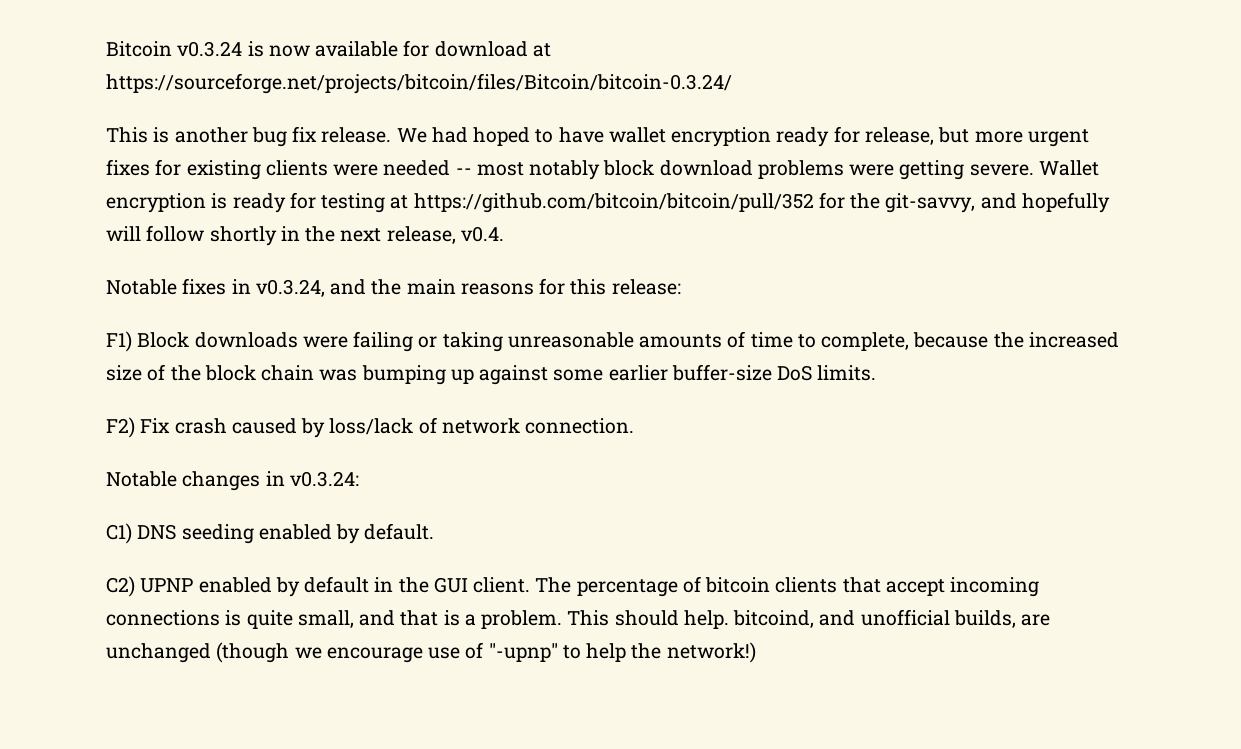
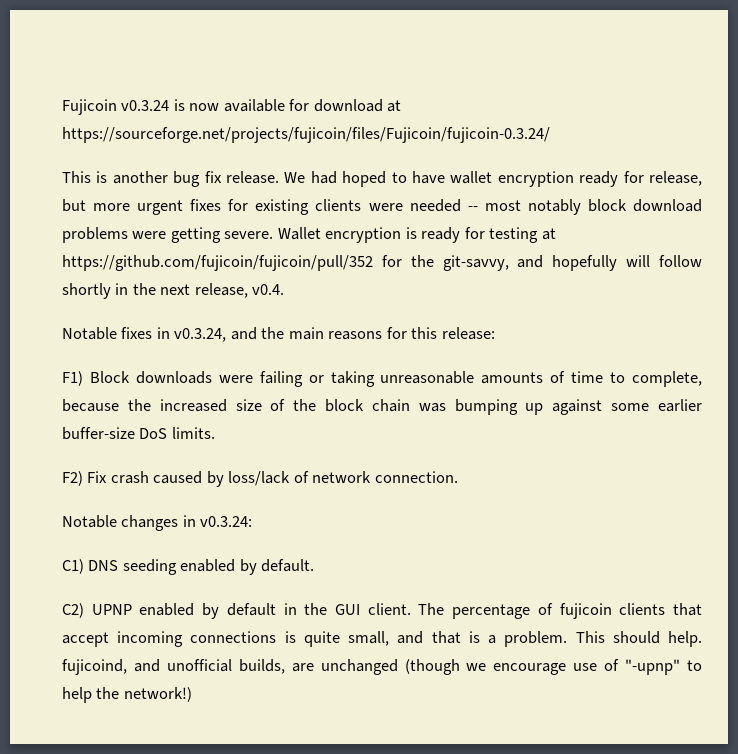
[106,41,172,57] Bitcoin -> [62,99,117,115] Fujicoin
[106,73,732,94] https://sourceforge.net/projects/bitcoin/files/Bitcoin/bitcoin-0.3.24/ -> [62,127,550,143] https://sourceforge.net/projects/fujicoin/files/Fujicoin/fujicoin-0.3.24/
[413,193,814,213] https://github.com/bitcoin/bitcoin/pull/352 -> [62,255,373,271] https://github.com/fujicoin/fujicoin/pull/352
[705,577,771,593] bitcoin -> [559,603,612,619] fujicoin
[733,610,815,628] bitcoind, -> [62,659,127,675] fujicoind,

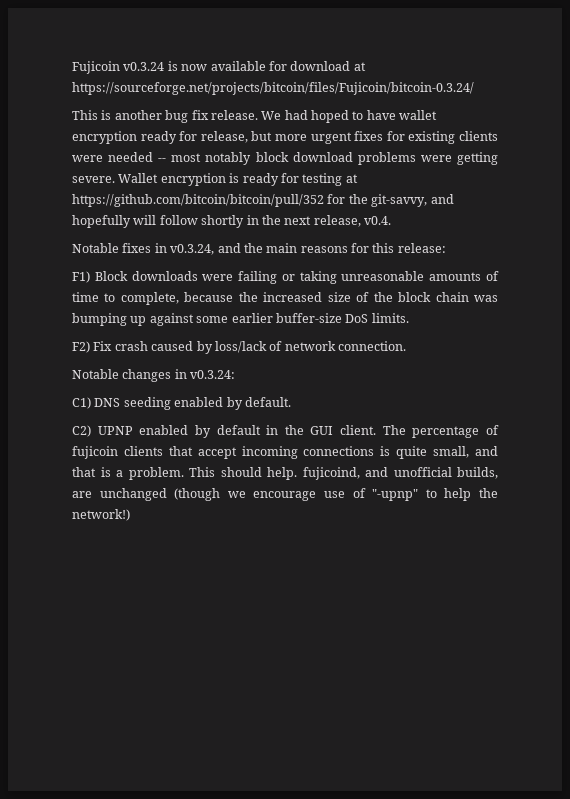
[62,127,550,143] https://sourceforge.net/projects/fujicoin/files/Fujicoin/fujicoin-0.3.24/ -> [72,82,474,95] https://sourceforge.net/projects/bitcoin/files/Fujicoin/bitcoin-0.3.24/
[62,255,373,271] https://github.com/fujicoin/fujicoin/pull/352 -> [72,194,324,207] https://github.com/bitcoin/bitcoin/pull/352

